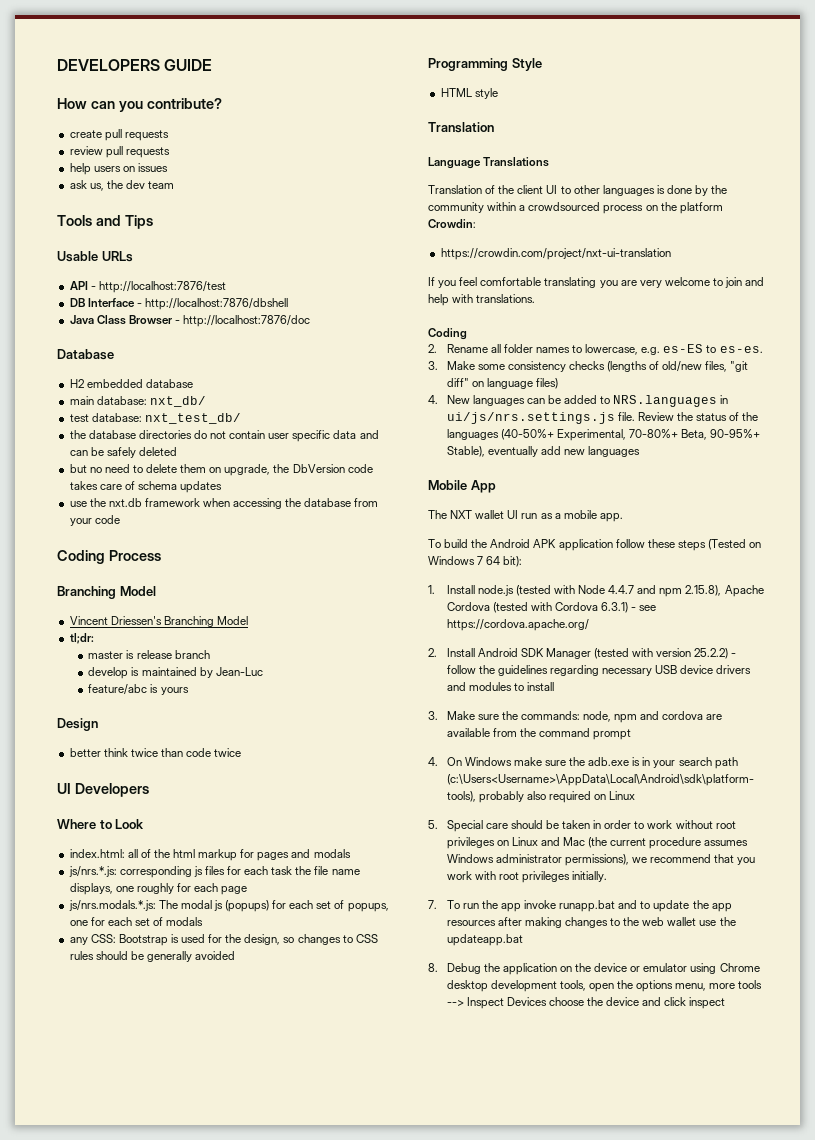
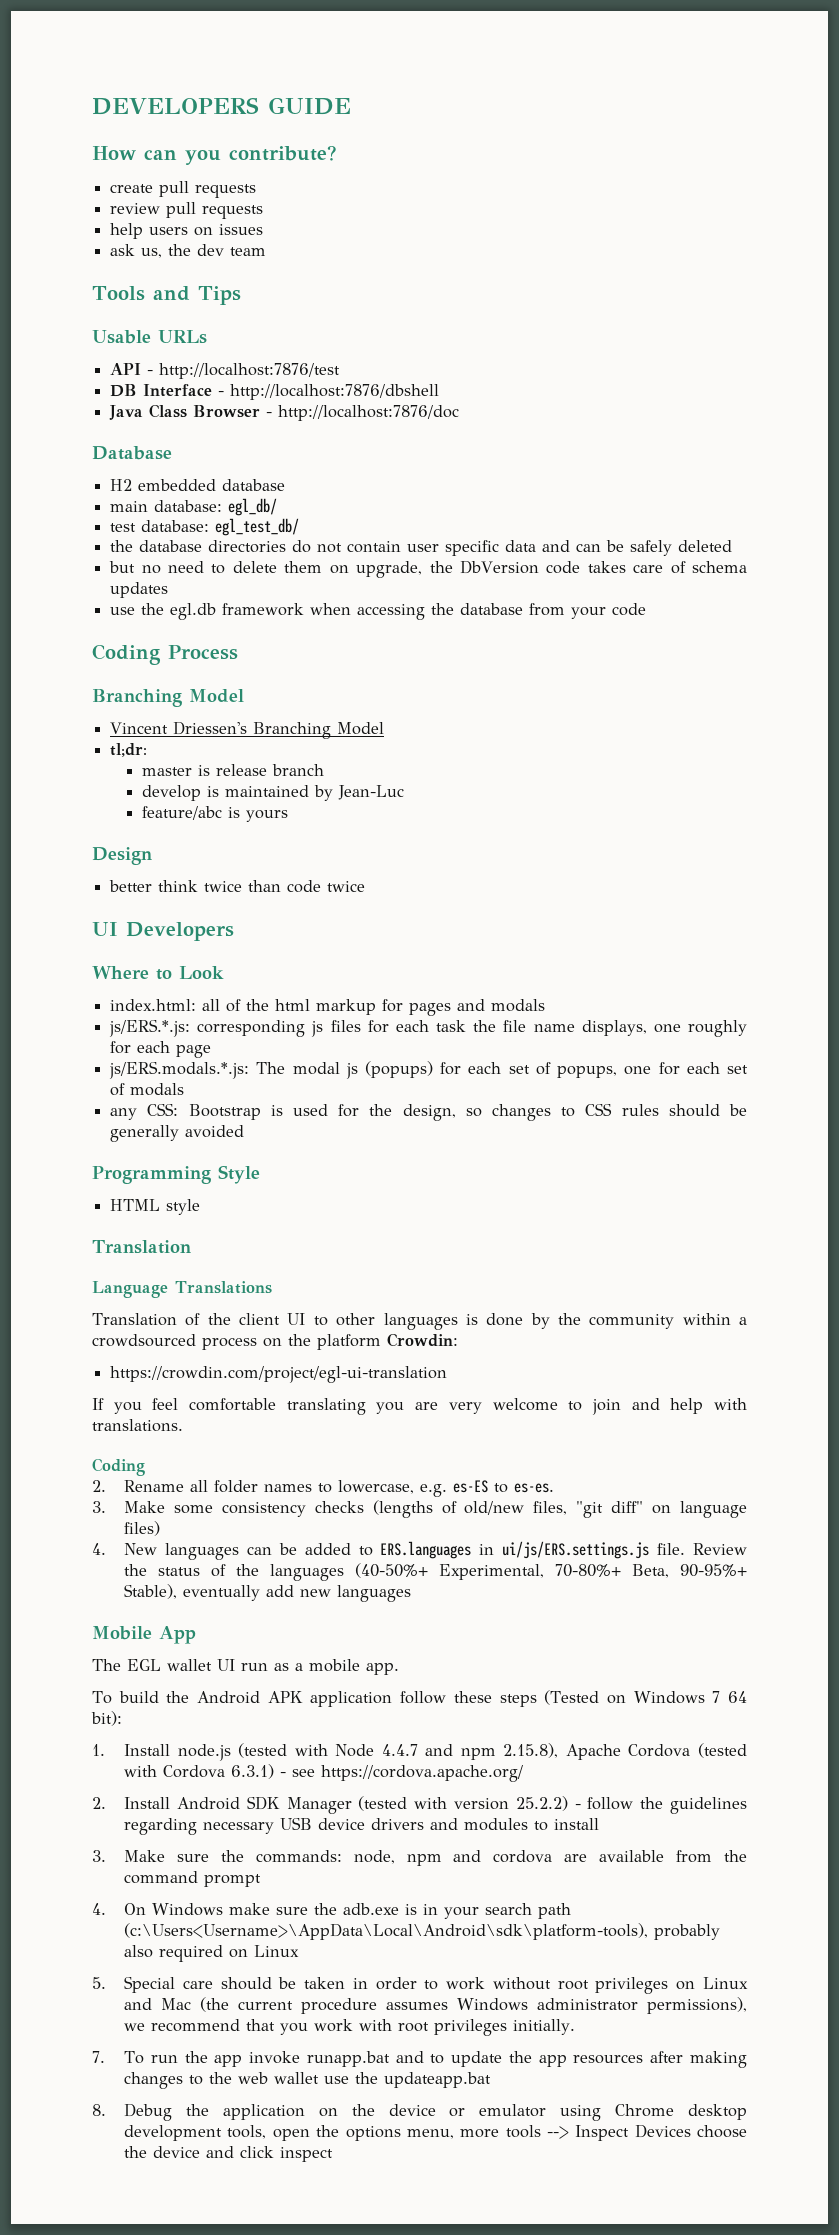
[149,396,206,407] nxt_db/ -> [228,498,278,516] egl_db/
[144,413,241,424] nxt_test_db/ -> [215,518,300,536] egl_test_db/
[108,498,142,507] nxt.db -> [170,603,217,620] egl.db
[68,866,117,877] js/nrs.*.js: -> [109,1019,191,1037] js/ERS.*.js:
[68,900,156,911] js/nrs.modals.*.js: -> [109,1061,250,1079] js/ERS.modals.*.js:
[440,248,671,260] https://crowdin.com/project/nxt-ui-translation -> [110,1366,448,1383] https://crowdin.com/project/egl-ui-translation
[613,395,729,407] [446,412,615,424] NRS.languages in ui/js/nrs.settings.js -> [380,1541,650,1559] ERS.languages in ui/js/ERS.settings.js
[450,510,473,519] NXT -> [127,1659,161,1671] EGL

